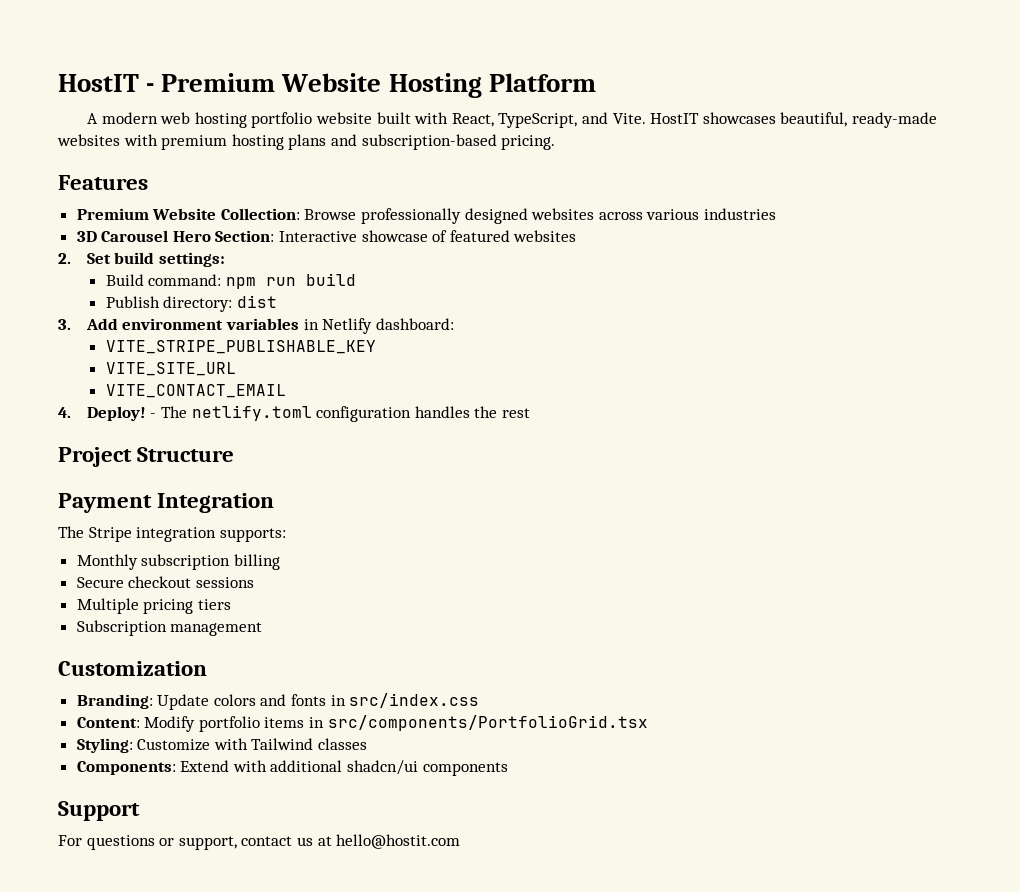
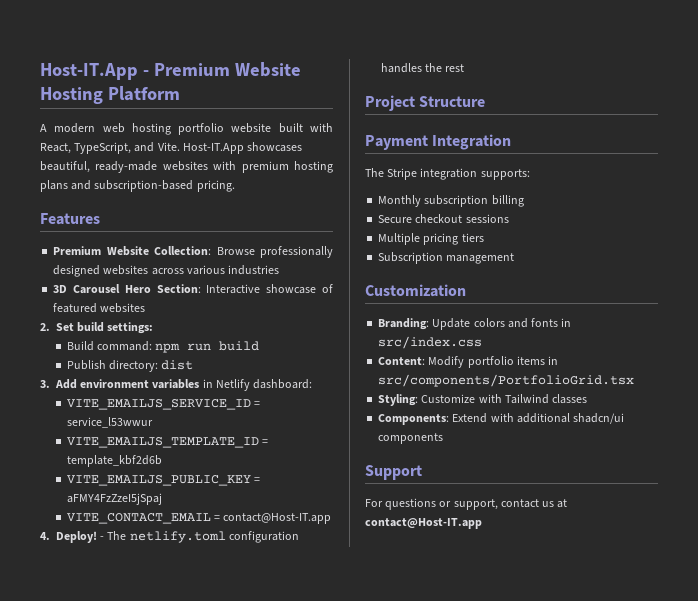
[58,74,139,92] HostIT -> [40,63,138,80] Host-IT.App
[650,113,700,124] HostIT -> [182,143,244,154] Host-IT.App
[105,340,376,354] [105,362,236,376] VITE_STRIPE_PUBLISHABLE_KEY // VITE_SITE_URL -> [66,399,260,410] [66,417,153,428] [66,437,268,448] [66,455,162,467] [66,475,260,486] [66,493,162,505] VITE_EMAILJS_SERVICE_ID = service_l53wwur // VITE_EMAILJS_TEMPLATE_ID = template_kbf2d6b // VITE_EMAILJS_PUBLIC_KEY = aFMY4FzZzeI5jSpaj
(286, 391) none -> [213,513,332,524] = contact@Host-IT.app
[336,834,461,849] hello@hostit.com -> [365,518,482,529] contact@Host-IT.app

